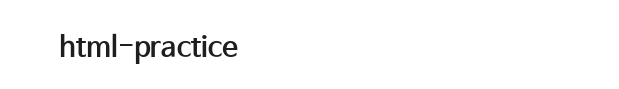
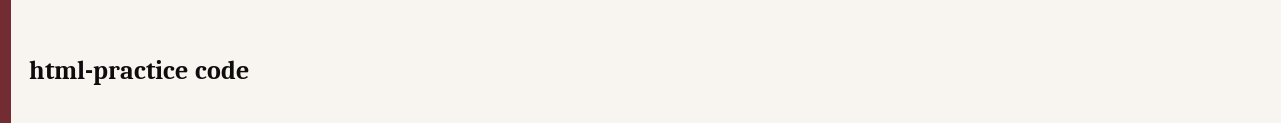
(238, 48) none -> [194,60,249,79] code

